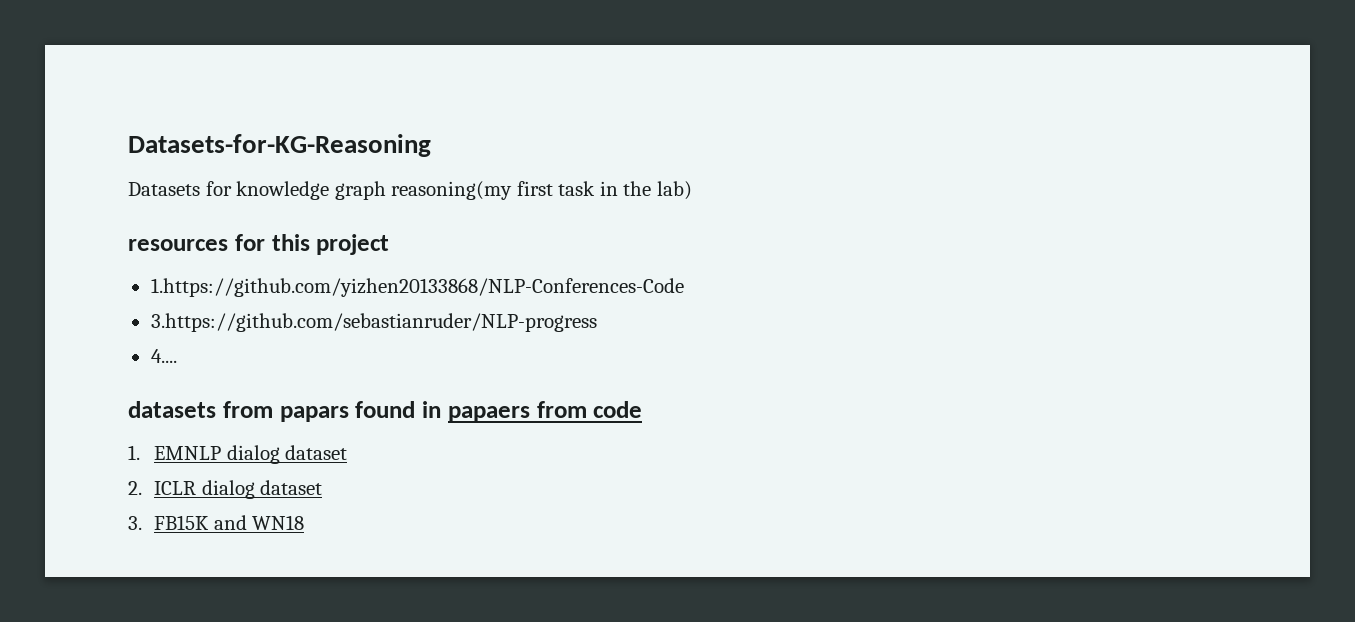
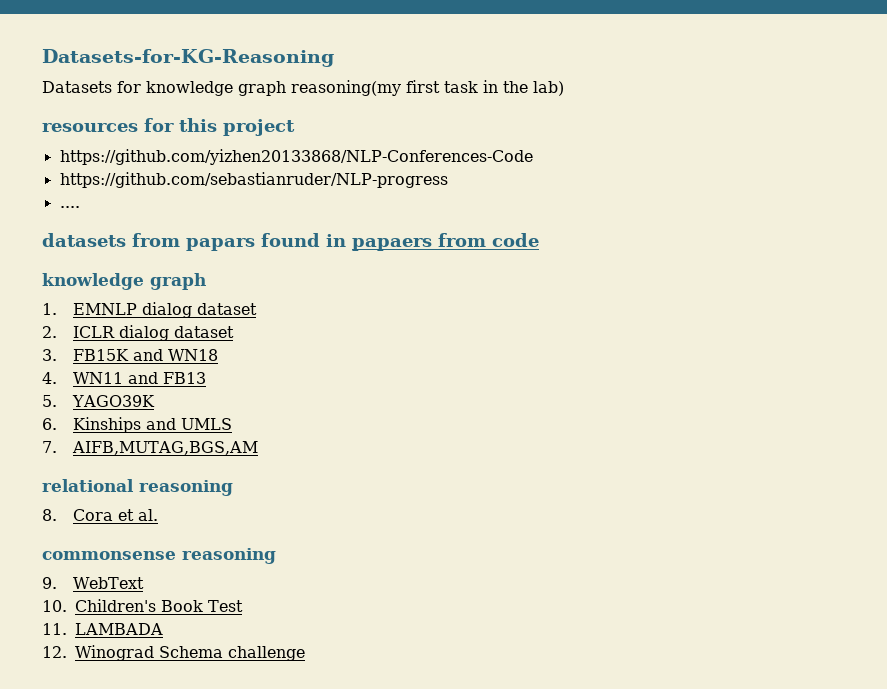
[150,278,684,297] [150,313,597,332] [150,349,177,363] 1.https://github.com/yizhen20133868/NLP-Conferences-Code // 3.https://github.com/sebastianruder/NLP-progress // 4.... -> [59,149,533,165] [59,172,448,188] [59,206,80,208] https://github.com/yizhen20133868/NLP-Conferences-Code // https://github.com/sebastianruder/NLP-progress // ....
(643, 409) none -> [42,273,206,290] // knowledge graph
(305, 522) none -> [42,372,206,384] [42,395,155,407] [42,417,232,433] [42,441,258,455] [42,479,233,496] [42,509,158,521] [42,548,276,564] [42,577,144,589] [42,599,243,612] [42,623,163,635] [42,645,305,661] // 4. WN11 and FB13 // 5. YAGO39K // 6. Kinships and UMLS // 7. AIFB,MUTAG,BGS,AM // relational reasoning // 8. Cora et al. // commonsense reasoning // 9. WebText // 10. Children's Book Test // 11. LAMBADA // 12. Winograd Schema challenge

